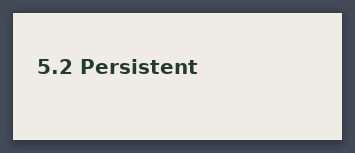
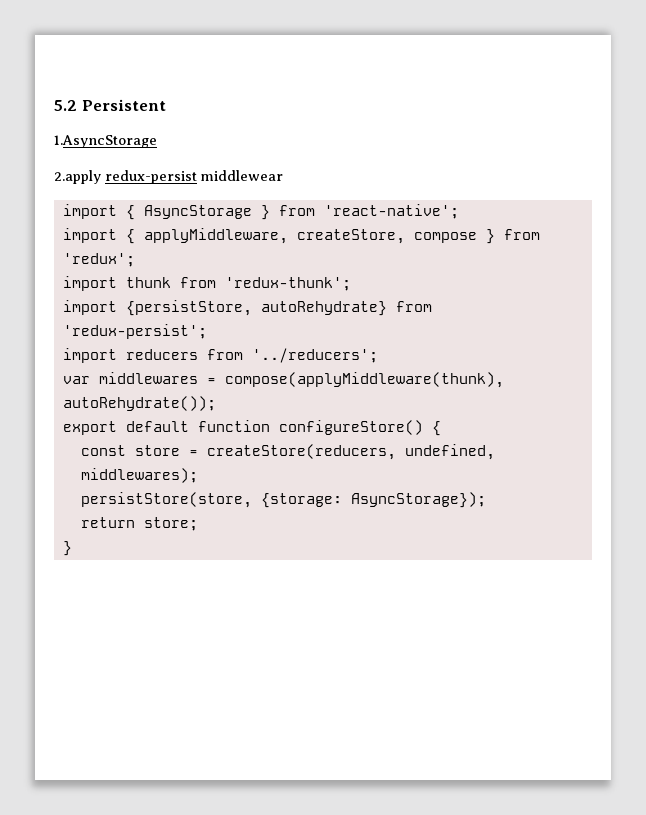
(198, 66) none -> [54,135,157,148] [54,170,283,184] [62,204,459,220] [62,228,540,244] [62,253,135,267] [62,276,351,291] [62,300,432,316] [62,324,207,339] [62,348,378,363] [62,372,504,388] [62,396,216,411] [62,420,441,436] [80,444,495,460] [80,468,198,483] [80,492,486,508] [80,517,198,531] [62,541,72,556] // 1.AsyncStorage // 2.apply redux-persist middlewear // import { AsyncStorage } from 'react-native'; // import { applyMiddleware, createStore, compose } from 'redux'; // import thunk from 'redux-thunk'; // import {persistStore, autoRehydrate} from 'redux-persist'; // import reducers from '../reducers'; // var middlewares = compose(applyMiddleware(thunk), autoRehydrate()); // export default function configureStore() { // const store = createStore(reducers, undefined, middlewares); // persistStore(store, {storage: AsyncStorage}); // return store; // }

